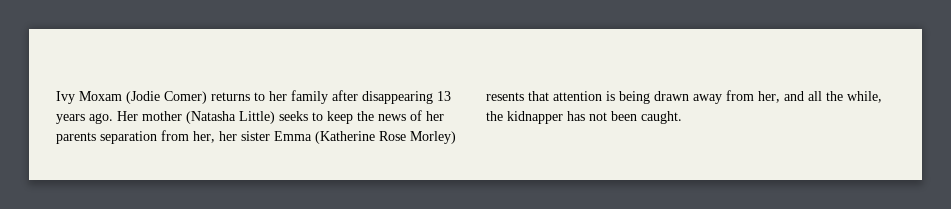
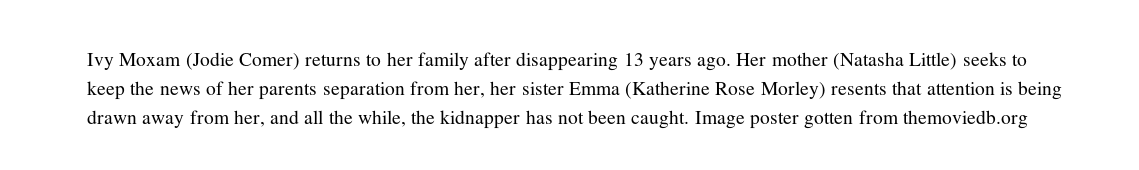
(682, 117) none -> [694,110,1028,129] Image poster gotten from themoviedb.org

